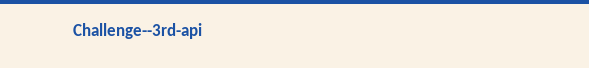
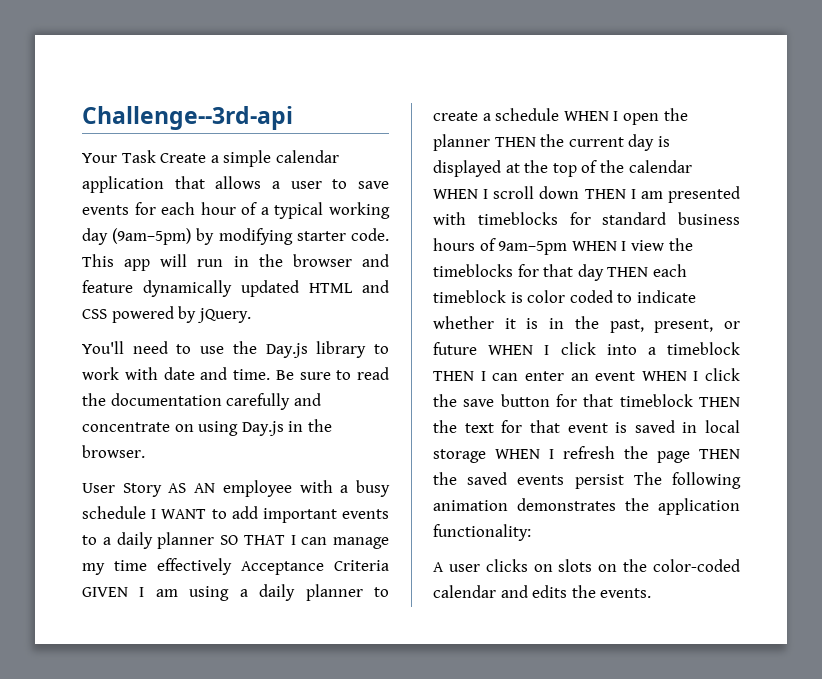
(202, 31) none -> [82,150,339,167] [82,176,389,193] [82,202,391,219] [82,228,389,245] [82,254,389,271] [82,280,389,297] [82,306,251,323] [82,341,390,358] [82,367,389,380] [82,393,321,410] [82,419,332,436] [82,445,145,458] [82,480,391,497] [82,506,389,523] [82,532,389,549] [82,558,389,575] [82,584,389,601] [433,108,688,125] [433,134,670,151] [433,160,692,177] [433,186,740,203] [433,212,740,225] [433,238,693,255] [433,264,687,281] [433,290,696,303] [433,316,740,333] [433,342,740,355] [433,368,740,381] [433,394,740,407] [433,420,740,433] [433,446,740,463] [433,472,741,489] [433,498,740,515] [433,524,531,541] [433,559,740,572] [433,585,652,598] // Your Task Create a simple calendar application that allows a user to save events for each hour of a typical working day (9am–5pm) by modifying starter code. This app will run in the browser and feature dynamically updated HTML and CSS powered by jQuery. // You'll need to use the Day.js library to work with date and time. Be sure to read the documentation carefully and concentrate on using Day.js in the browser. // User Story AS AN employee with a busy schedule I WANT to add important events to a daily planner SO THAT I can manage my time effectively Acceptance Criteria GIVEN I am using a daily planner to create a schedule WHEN I open the planner THEN the current day is displayed at the top of the calendar WHEN I scroll down THEN I am presented with timeblocks for standard business hours of 9am–5pm WHEN I view the timeblocks for that day THEN each timeblock is color coded to indicate whether it is in the past, present, or future WHEN I click into a timeblock THEN I can enter an event WHEN I click the save button for that timeblock THEN the text for that event is saved in local storage WHEN I refresh the page THEN the saved events persist The following animation demonstrates the application functionality: // A user clicks on slots on the color-coded calendar and edits the events.

